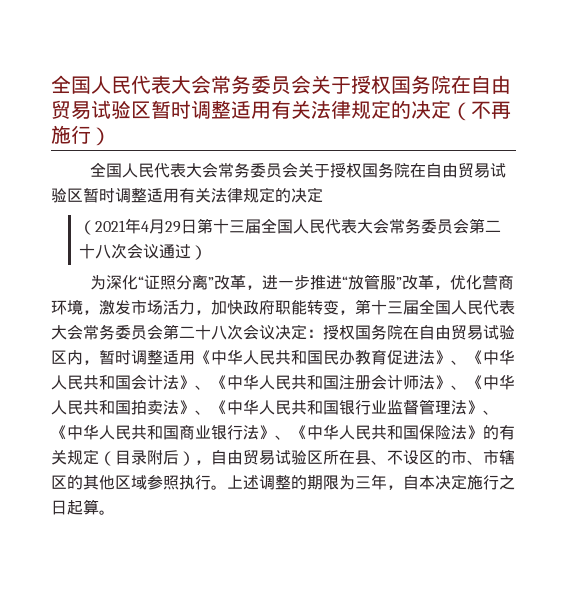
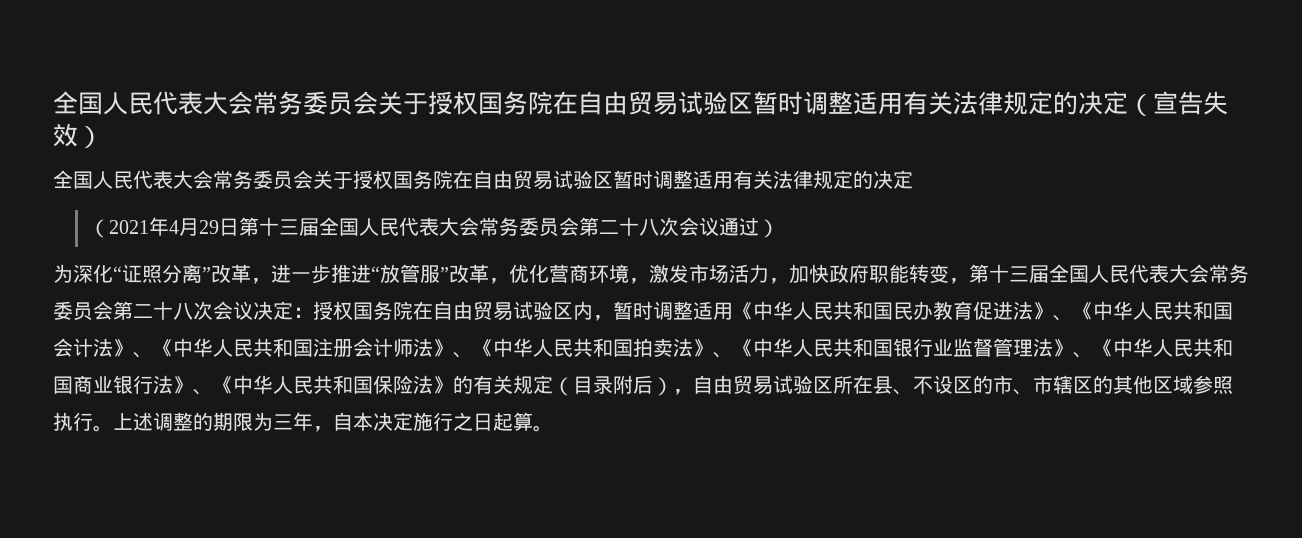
[471,101,511,119] [51,125,91,144] 不再施行 -> [1153,91,1228,115] [53,123,78,147] 宣告失效

